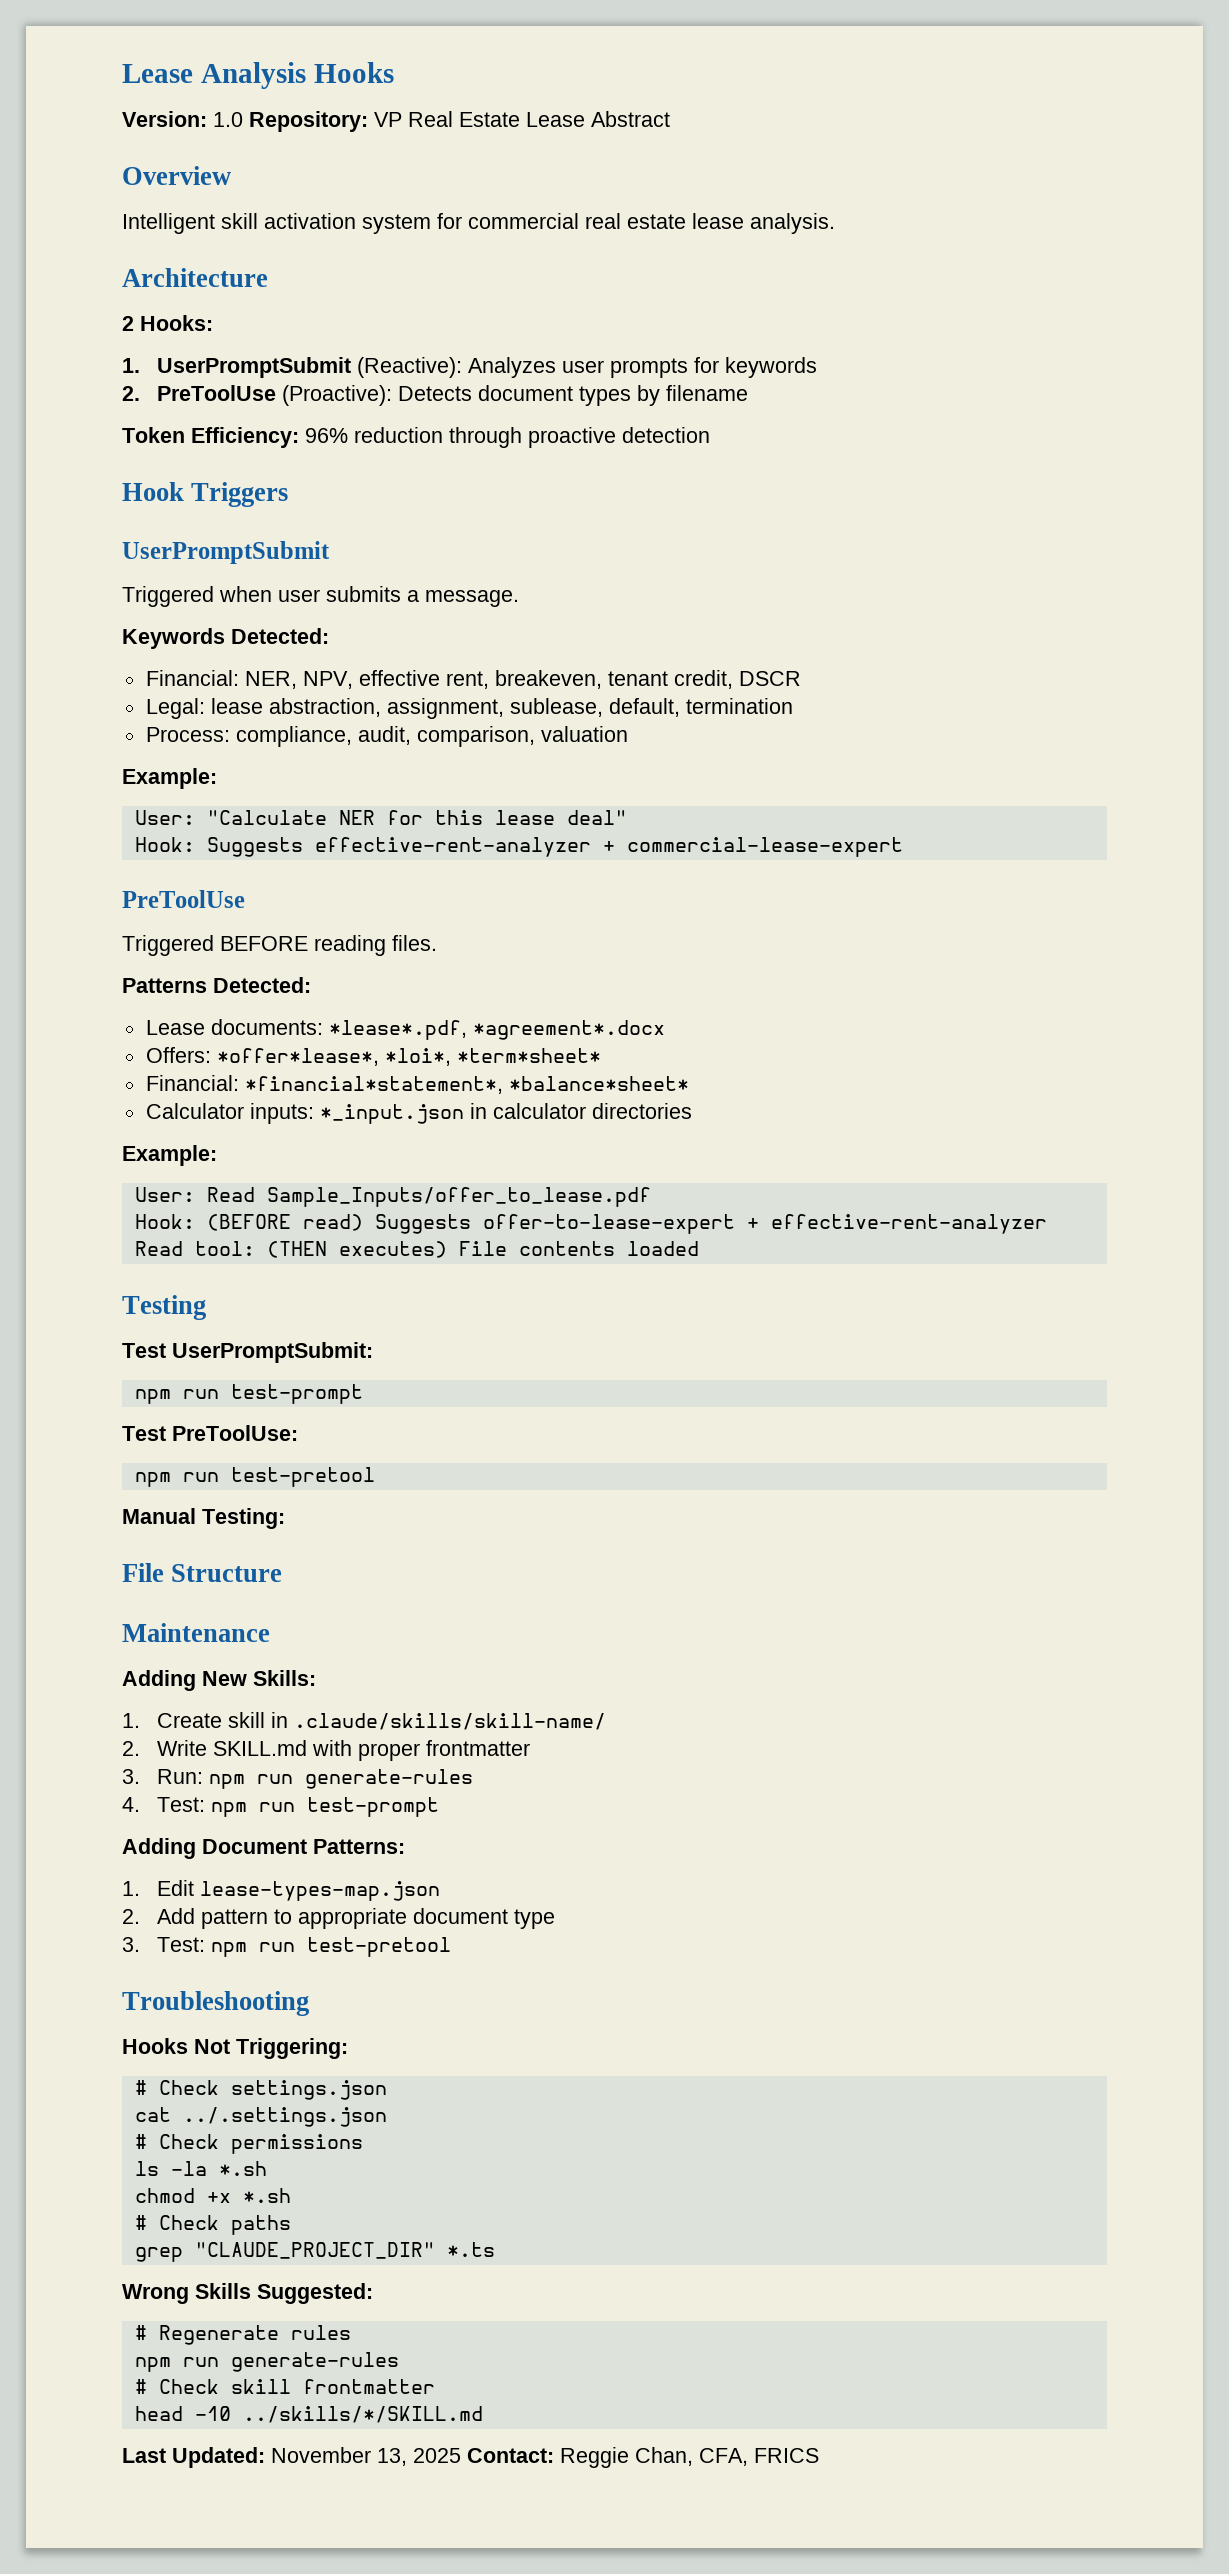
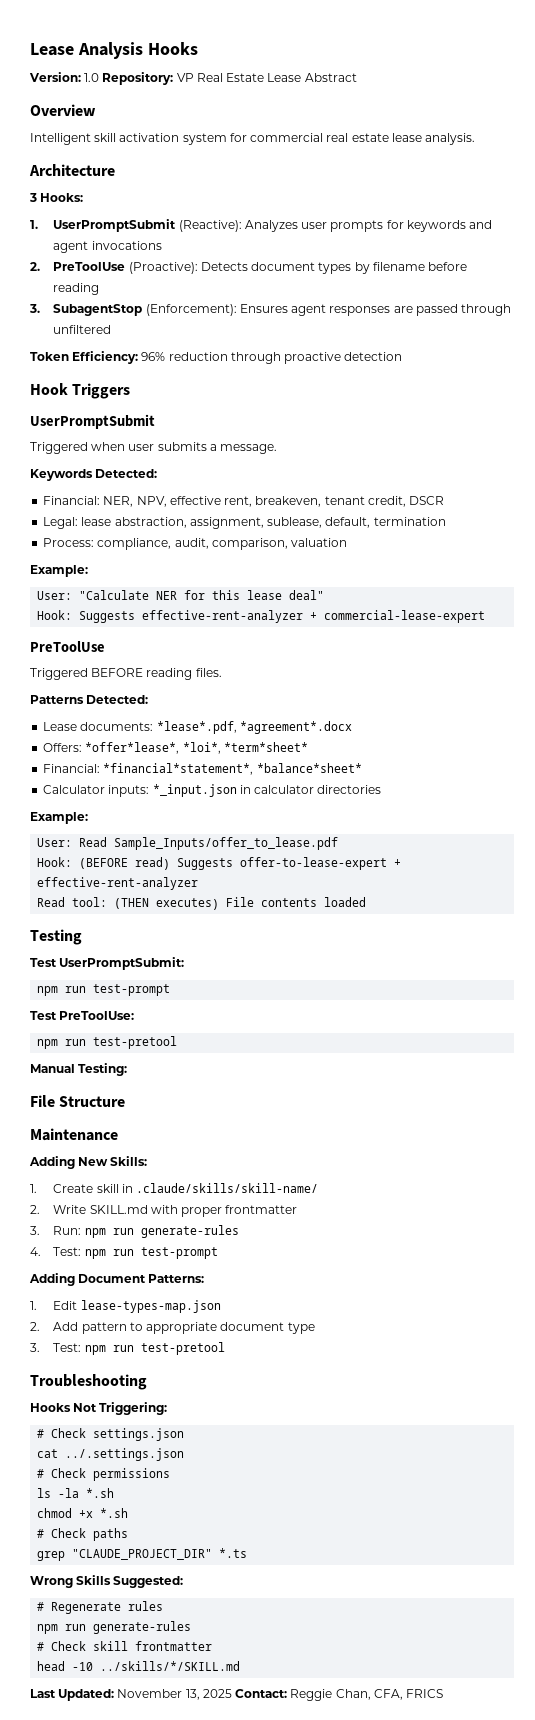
[122,316,134,331] 2 -> [29,193,37,202] 3
(818, 367) none -> [469,220,493,229] [53,241,162,253] and agent invocations
(749, 393) none -> [428,262,468,271] [53,283,100,295] [29,304,512,316] [53,325,112,334] before reading // 3. SubagentStop (Enforcement): Ensures agent responses are passed through unfiltered

